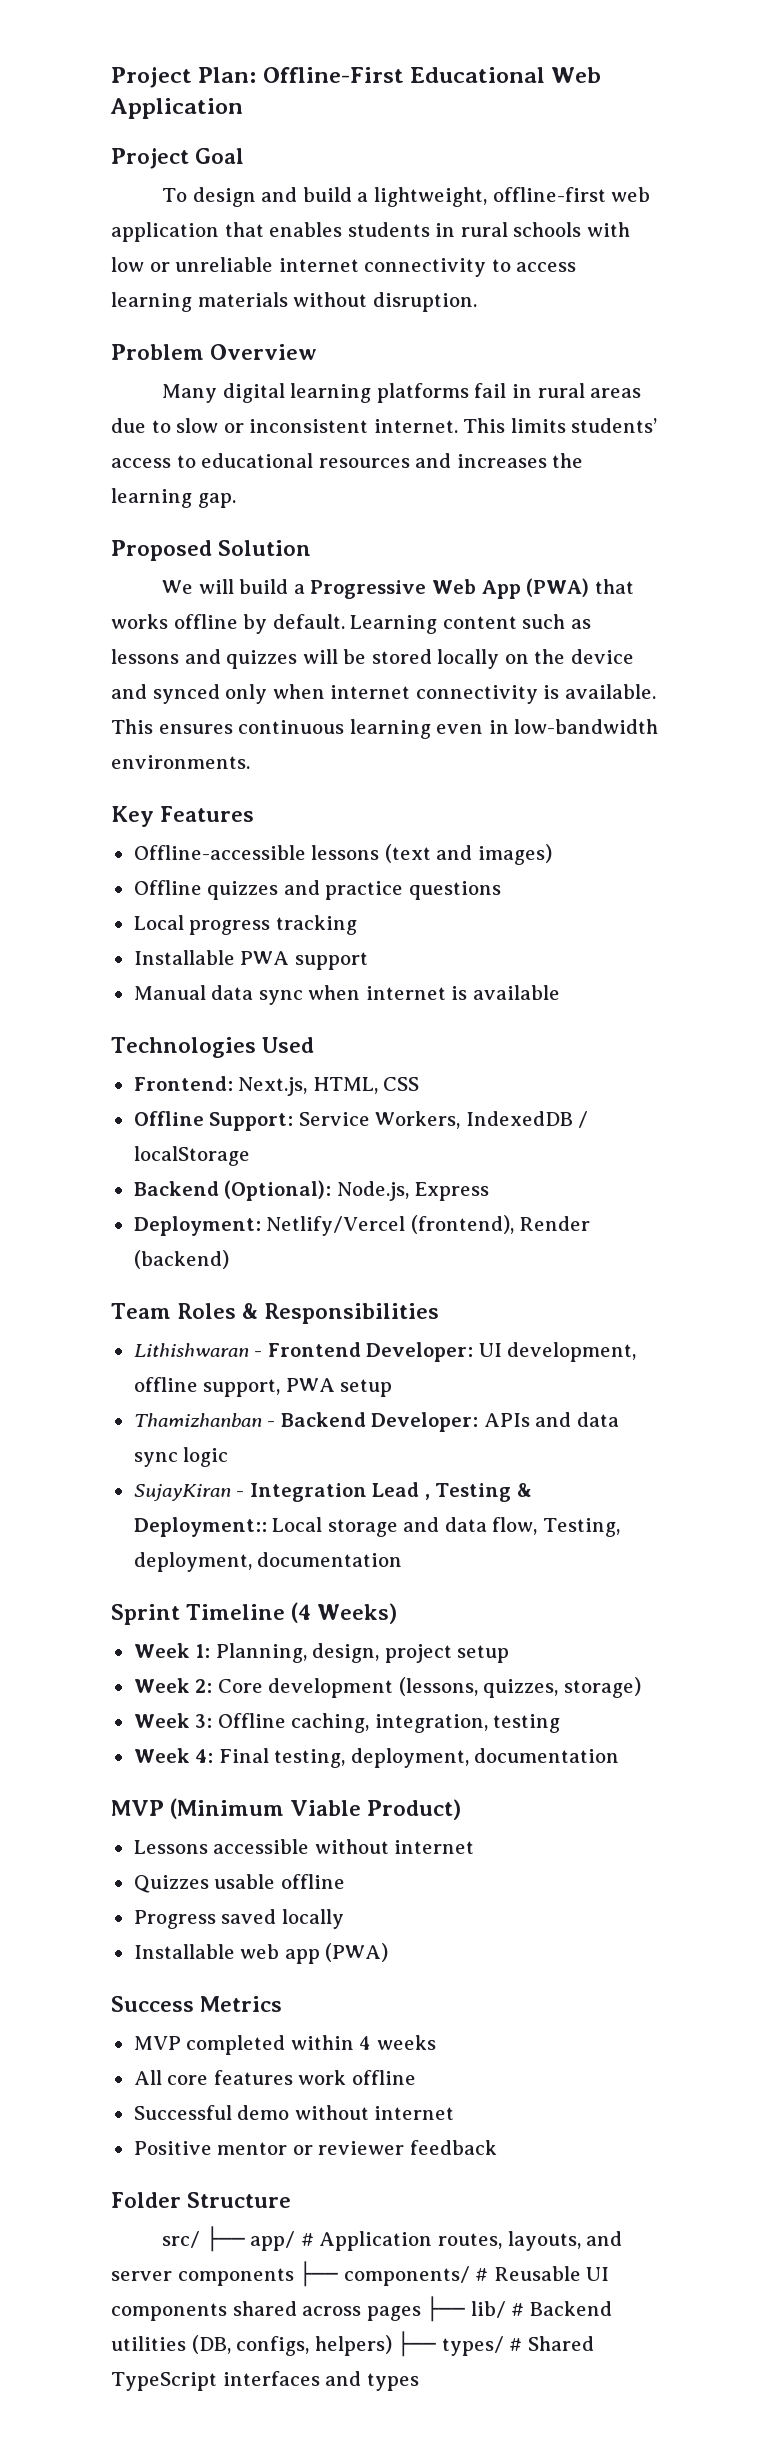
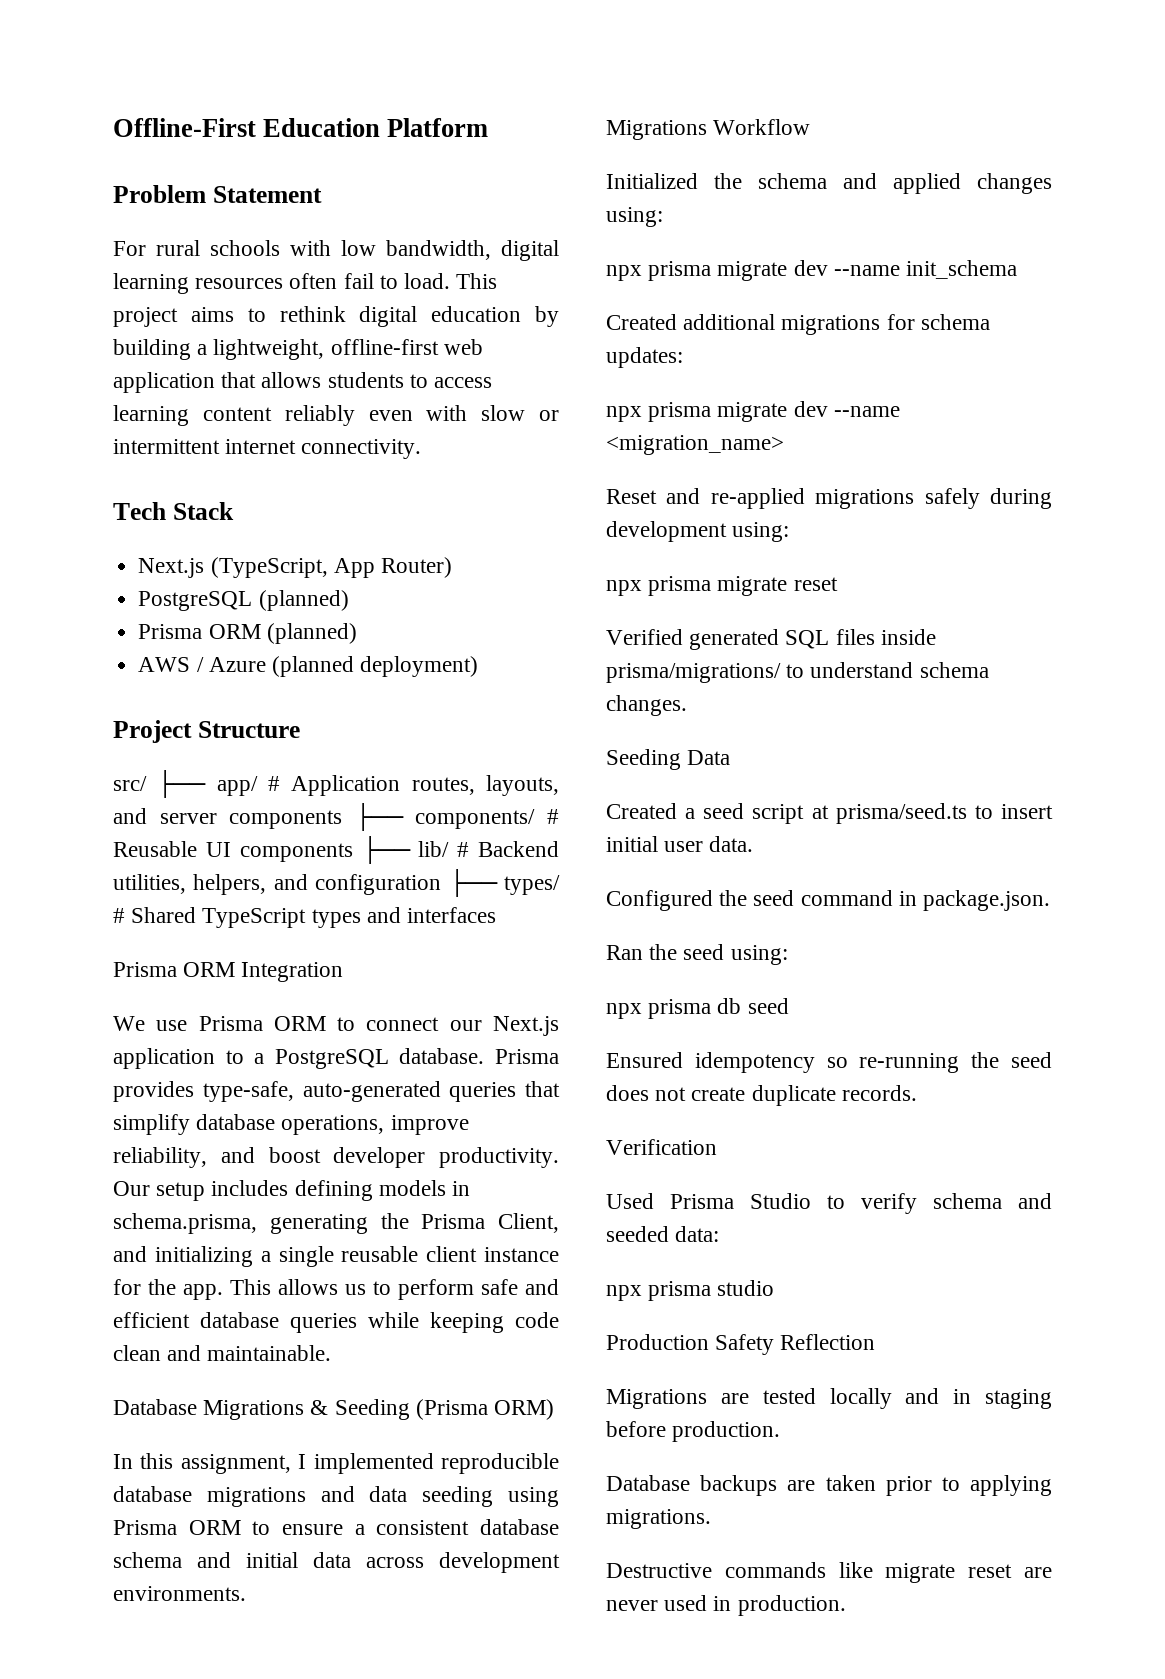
[111,67,602,88] [110,98,243,119] [111,148,245,169] [162,187,352,207] Project Plan: Offline-First Educational Web Application // Project Goal // To design and build -> [113,118,489,137] [113,185,322,203] [113,240,559,261] [113,273,498,294] [113,306,559,327] [113,339,191,360] Offline-First Education Platform // Problem Statement // For rural schools with low bandwidth, digital learning resources often fail to load. This project aims to rethink digital education by building
[269,222,630,237] [111,257,577,277] [111,292,477,312] [111,344,318,360] [162,383,642,403] [111,418,658,433] [111,453,584,468] [111,488,236,508] [111,540,312,561] [162,578,634,599] [111,614,591,634] [111,649,634,669] [111,684,656,704] [111,719,659,739] [111,755,250,769] [111,806,255,827] [133,844,552,865] [133,880,501,900] [133,915,357,935] [133,950,368,970] [133,985,560,1005] [111,1037,315,1058] [133,1076,420,1096] [133,1111,589,1131] [133,1146,250,1166] [133,1180,490,1201] [133,1215,591,1236] [133,1250,229,1269] [111,1303,440,1324] [133,1342,637,1362] [133,1377,393,1397] [133,1412,619,1432] [133,1447,229,1467] [133,1482,532,1502] [133,1517,620,1537] [133,1552,403,1572] [111,1602,398,1625] [133,1643,510,1663] [133,1677,641,1698] [133,1713,561,1733] [133,1748,620,1768] [111,1798,462,1820] [133,1839,475,1854] [133,1874,345,1893] [133,1909,344,1929] [133,1943,389,1964] [111,1996,283,2012] [133,2035,436,2055] [133,2070,416,2085] [133,2105,455,2120] [133,2140,497,2155] [111,2192,181,2208] enables students in rural schools with low or unreliable internet connectivity to access learning materials without disruption. // Problem Overview // Many digital learning platforms fail in rural areas due to slow or inconsistent internet. This limits students’ access to educational resources and increases the learning gap. // Proposed Solution // We will build a Progressive Web App (PWA) that works offline by default. Learning content such as lessons and quizzes will be stored locally on the device and synced only when internet connectivity is available. This ensures continuous learning even in low-bandwidth environments. // Key Features // Offline-accessible lessons (text and images) // Offline quizzes and practice questions // Local progress tracking // Installable PWA support // Manual data sync when internet is available // Technologies Used // Frontend: Next.js, HTML, CSS // Offline Support: Service Workers, IndexedDB / localStorage // Backend (Optional): Node.js, Express // Deployment: Netlify/Vercel (frontend), Render (backend) // Team Roles & Responsibilities // Lithishwaran - Frontend Developer: UI development, offline support, PWA setup // Thamizhanban - Backend Developer: APIs and data sync logic // SujayKiran - Integration Lead , Testing & Deployment:: Local storage and data flow, Testing, deployment, documentation // Sprint Timeline (4 Weeks) // Week 1: Planning, design, project setup // Week 2: Core development (lessons, quizzes, storage) // Week 3: Offline caching, integration, testing // Week 4: Final testing, deployment, documentation // MVP (Minimum Viable Product) // Lessons accessible without internet // Quizzes usable offline // Progress saved locally // Installable web app (PWA) // Success Metrics // MVP completed within 4 weeks // All core features work offline // Successful demo without internet // Positive mentor or reviewer feedback // Folder -> [261,372,493,388] [113,405,559,426] [113,439,422,459] [113,502,234,520] [138,557,452,578] [138,590,349,611] [138,623,357,644] [138,656,479,677] [113,720,192,743] allows students to access learning content reliably even with slow or intermittent internet connectivity. // Tech Stack // Next.js (TypeScript, App Router) // PostgreSQL (planned) // Prisma ORM (planned) // AWS / Azure (planned deployment) // Project
[232,2301,421,2321] shared across pages -> (353, 852) none
[111,2335,392,2356] utilities (DB, configs, helpers) -> [113,874,442,895] utilities, helpers, and configuration
(217, 2381) none -> [311,907,401,928] types and
[325,2371,419,2391] and types -> [113,962,344,982] [113,1016,559,1036] [113,1048,559,1069] [113,1081,560,1102] [113,1114,469,1135] [113,1147,559,1168] [113,1180,471,1201] [113,1213,559,1234] [113,1246,559,1267] [113,1279,559,1300] [113,1312,559,1333] [113,1345,332,1361] [113,1399,555,1420] [113,1453,559,1474] [113,1486,559,1507] [113,1519,559,1535] [113,1552,560,1573] [113,1586,246,1601] [606,119,811,140] [606,173,1052,194] [606,207,663,227] [606,260,1018,281] [606,314,990,335] [606,347,683,368] [606,401,900,422] [606,435,784,455] [606,488,1052,509] [606,521,790,542] [606,576,838,596] [606,629,936,650] [606,662,989,683] [606,695,687,716] [606,749,731,770] [606,803,1053,824] [606,836,754,852] [606,890,1051,911] [606,944,788,965] [606,998,789,1019] [606,1052,1052,1073] [606,1085,917,1106] [606,1139,717,1155] [606,1193,1052,1214] [606,1226,720,1242] [606,1280,775,1301] [606,1334,876,1355] [606,1388,1052,1409] [606,1421,781,1442] [606,1475,1052,1496] [606,1509,711,1529] [606,1562,1052,1583] [606,1595,846,1616] // Prisma ORM Integration // We use Prisma ORM to connect our Next.js application to a PostgreSQL database. Prisma provides type-safe, auto-generated queries that simplify database operations, improve reliability, and boost developer productivity. Our setup includes defining models in schema.prisma, generating the Prisma Client, and initializing a single reusable client instance for the app. This allows us to perform safe and efficient database queries while keeping code clean and maintainable. // Database Migrations & Seeding (Prisma ORM) // In this assignment, I implemented reproducible database migrations and data seeding using Prisma ORM to ensure a consistent database schema and initial data across development environments. // Migrations Workflow // Initialized the schema and applied changes using: // npx prisma migrate dev --name init_schema // Created additional migrations for schema updates: // npx prisma migrate dev --name <migration_name> // Reset and re-applied migrations safely during development using: // npx prisma migrate reset // Verified generated SQL files inside prisma/migrations/ to understand schema changes. // Seeding Data // Created a seed script at prisma/seed.ts to insert initial user data. // Configured the seed command in package.json. // Ran the seed using: // npx prisma db seed // Ensured idempotency so re-running the seed does not create duplicate records. // Verification // Used Prisma Studio to verify schema and seeded data: // npx prisma studio // Production Safety Reflection // Migrations are tested locally and in staging before production. // Database backups are taken prior to applying migrations. // Destructive commands like migrate reset are never used in production.

